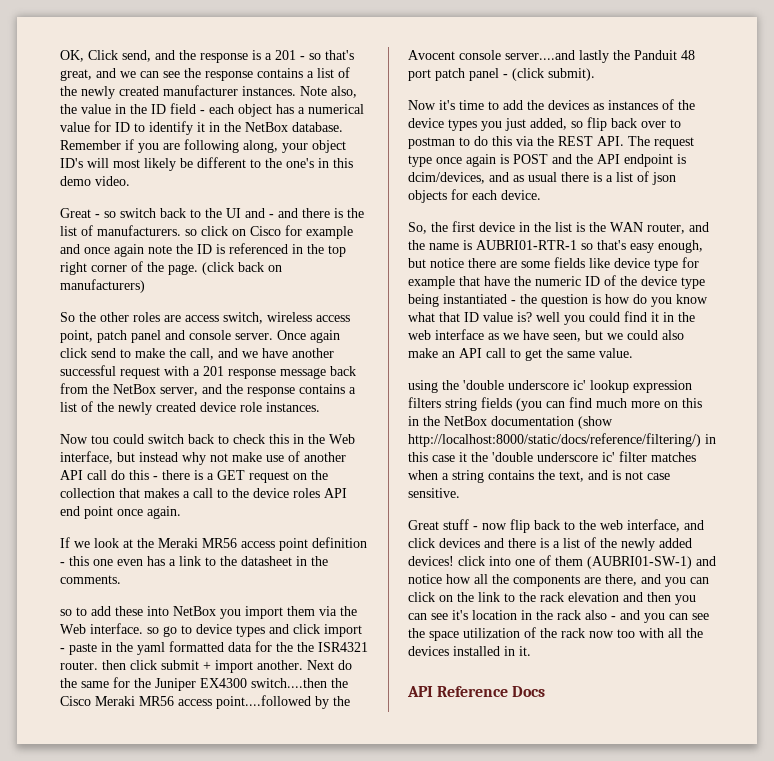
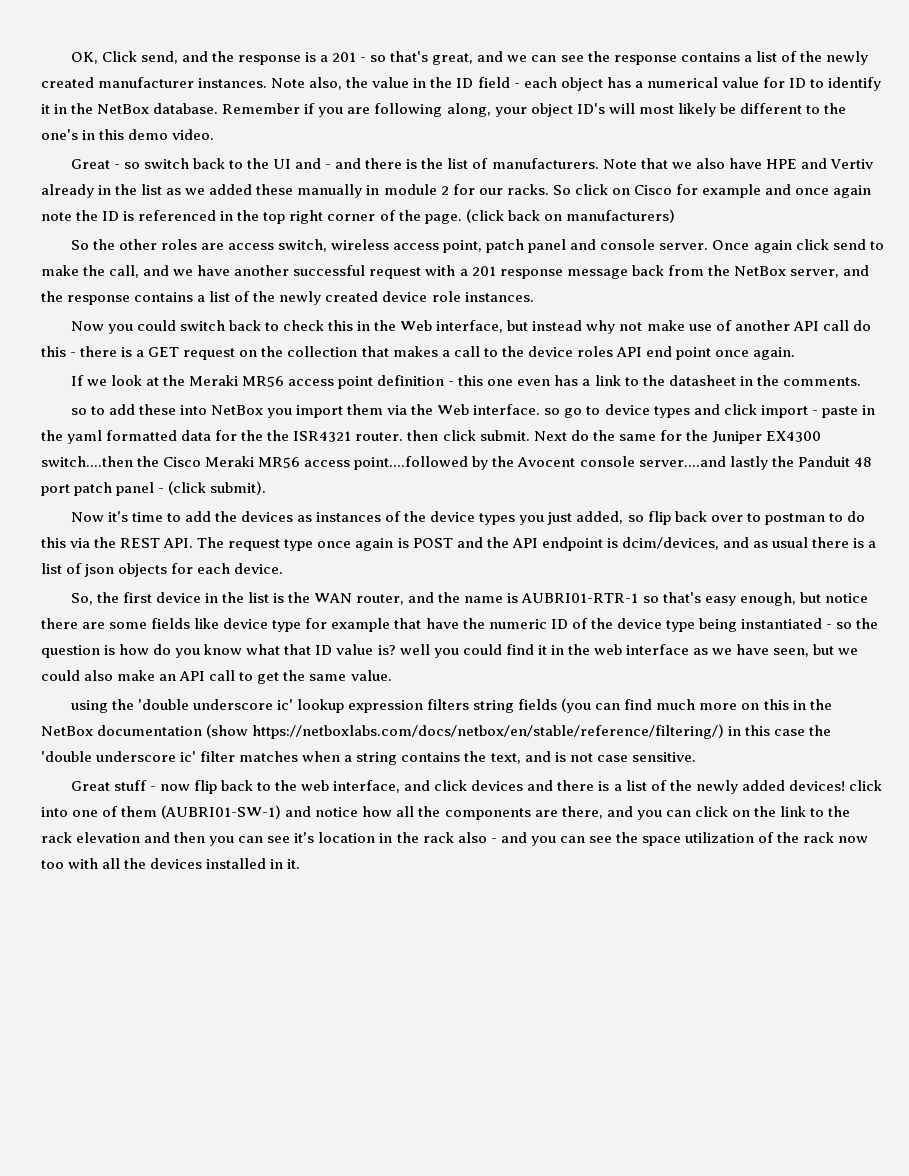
[185,229,197,236] so -> [602,158,874,169] [41,184,571,198] Note that we also have HPE and Vertiv already in the list as we added these manually in module 2 for our racks. So
[91,435,109,444] tou -> [107,324,133,334] you
[161,660,303,673] submit + import another. -> [479,430,530,441] submit.
(516, 302) none -> [836,622,853,629] so
[408,433,701,447] http://localhost:8000/static/docs/reference/filtering/) -> [252,724,725,739] https://netboxlabs.com/docs/netbox/en/stable/reference/filtering/)
[459,452,467,462] it -> (806, 732) none
[407,686,546,697] // API Reference Docs -> (301, 864) none

